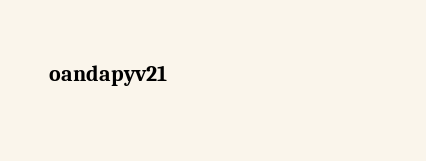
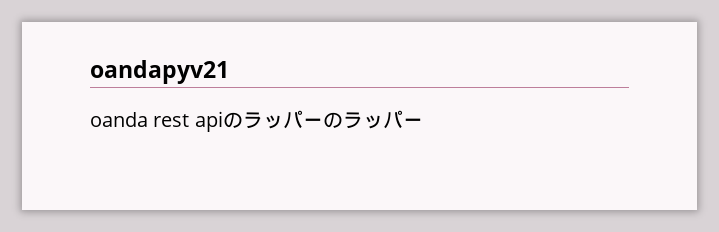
(167, 75) none -> [90,110,423,132] // oanda rest apiのラッパーのラッパー

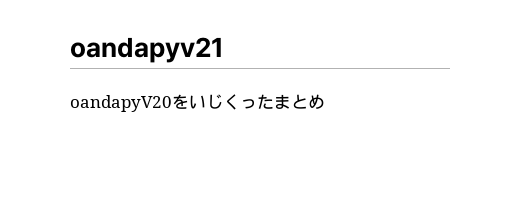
[90,110,423,132] oanda rest apiのラッパーのラッパー -> [70,94,325,112] oandapyV20をいじくったまとめ

